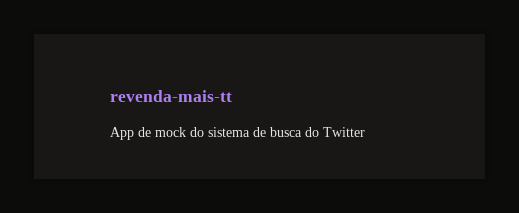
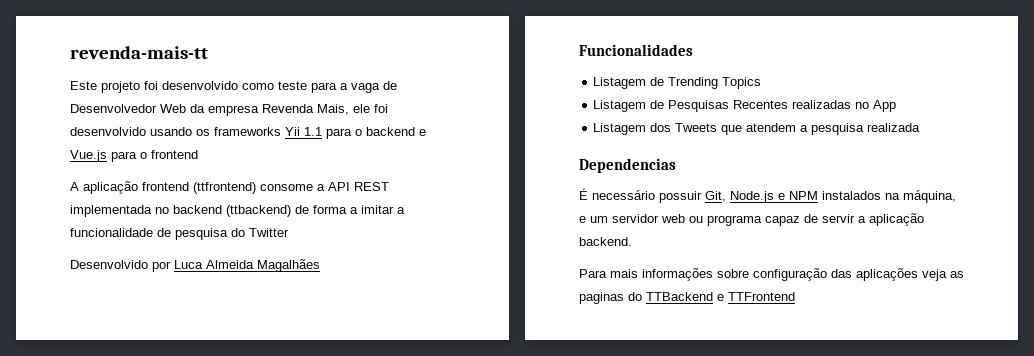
[110,127,365,140] App de mock do sistema de busca do Twitter -> [70,81,397,93] [70,104,388,116] [70,127,426,139] [70,150,198,162] [70,181,389,194] [70,205,405,217] [70,228,289,240] [70,259,320,272] [579,44,693,56] [593,77,762,89] [593,100,897,112] [593,123,921,135] [579,158,676,173] [579,188,956,203] [579,213,924,226] [579,237,632,246] [579,268,964,281] [579,292,795,304] Este projeto foi desenvolvido como teste para a vaga de Desenvolvedor Web da empresa Revenda Mais, ele foi desenvolvido usando os frameworks Yii 1.1 para o backend e Vue.js para o frontend // A aplicação frontend (ttfrontend) consome a API REST implementada no backend (ttbackend) de forma a imitar a funcionalidade de pesquisa do Twitter // Desenvolvido por Luca Almeida Magalhães // Funcionalidades // Listagem de Trending Topics // Listagem de Pesquisas Recentes realizadas no App // Listagem dos Tweets que atendem a pesquisa realizada // Dependencias // É necessário possuir Git, Node.js e NPM instalados na máquina, e um servidor web ou programa capaz de servir a aplicação backend. // Para mais informações sobre configuração das aplicações veja as paginas do TTBackend e TTFrontend

